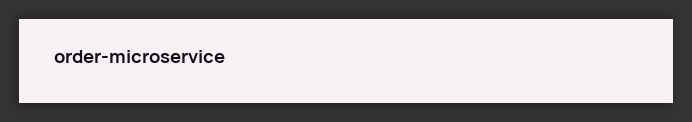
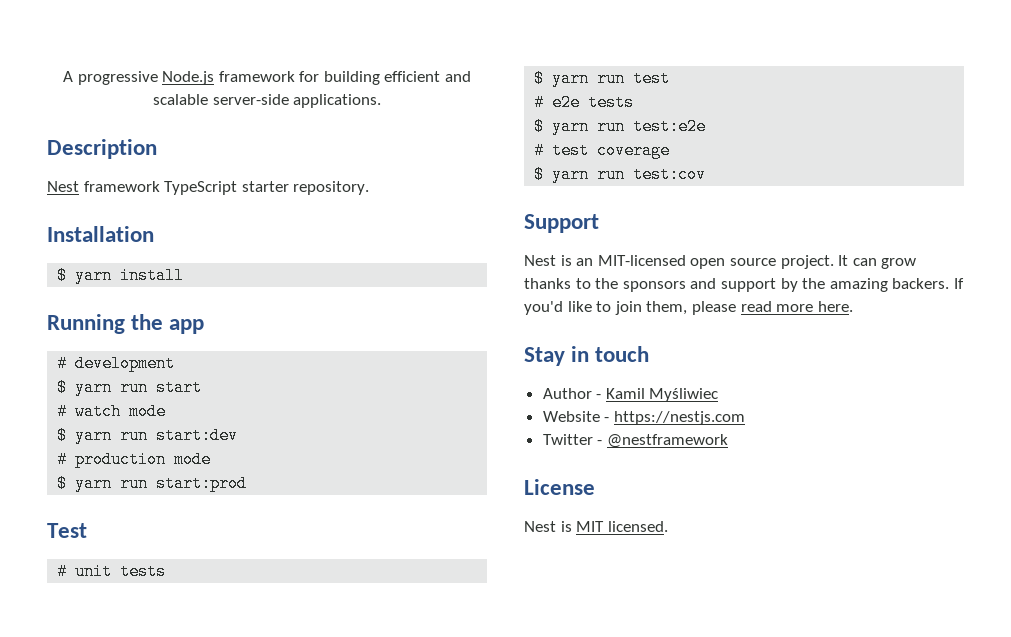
[54,50,225,63] order-microservice -> [62,71,472,85] [152,94,382,108] [47,139,157,159] [47,181,370,195] [47,226,154,242] [57,267,185,284] [47,314,205,334] [57,355,176,372] [57,379,203,396] [57,403,167,420] [57,427,239,444] [57,451,212,468] [57,475,248,492] [47,523,87,538] [57,563,167,580] [534,70,671,87] [534,94,635,111] [534,118,707,135] [534,142,671,159] [534,166,707,183] [524,214,599,233] [524,255,917,269] [524,278,964,292] [524,301,853,315] [524,346,650,366] [542,388,719,402] [542,411,745,425] [542,434,728,448] [524,479,595,495] [524,521,668,532] A progressive Node.js framework for building efficient and scalable server-side applications. // Description // Nest framework TypeScript starter repository. // Installation // $ yarn install // Running the app // # development // $ yarn run start // # watch mode // $ yarn run start:dev // # production mode // $ yarn run start:prod // Test // # unit tests // $ yarn run test // # e2e tests // $ yarn run test:e2e // # test coverage // $ yarn run test:cov // Support // Nest is an MIT-licensed open source project. It can grow thanks to the sponsors and support by the amazing backers. If you'd like to join them, please read more here. // Stay in touch // Author - Kamil Myśliwiec // Website - https://nestjs.com // Twitter - @nestframework // License // Nest is MIT licensed.

